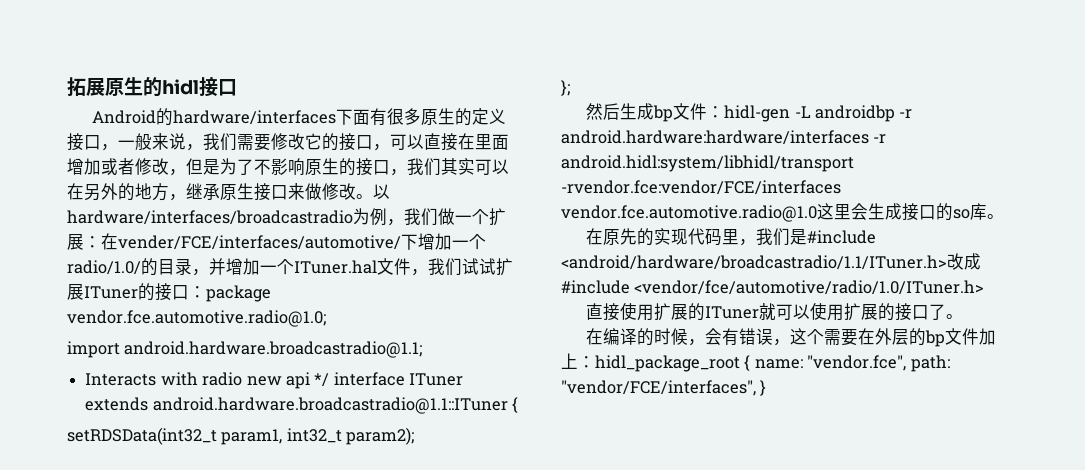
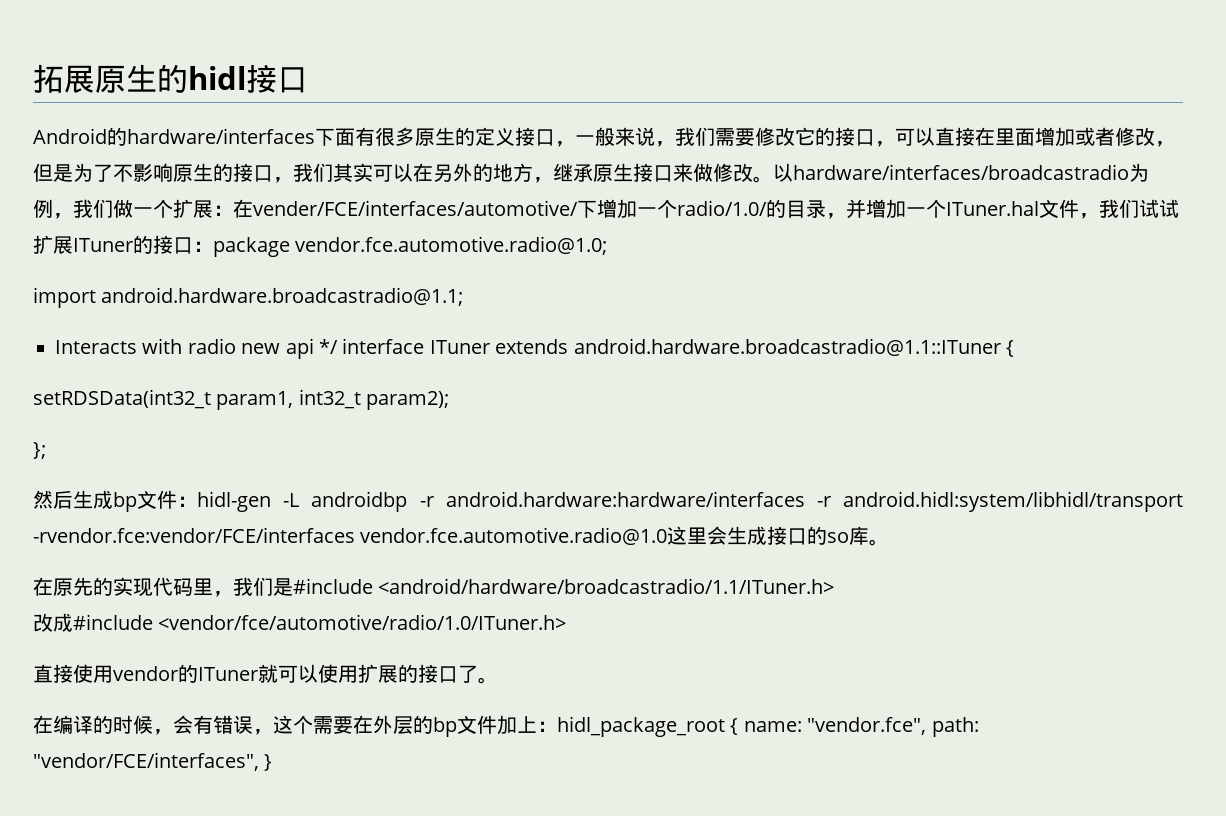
(947, 262) none -> (835, 586) //
[654,303,689,321] 扩展 -> [113,666,178,681] vendor

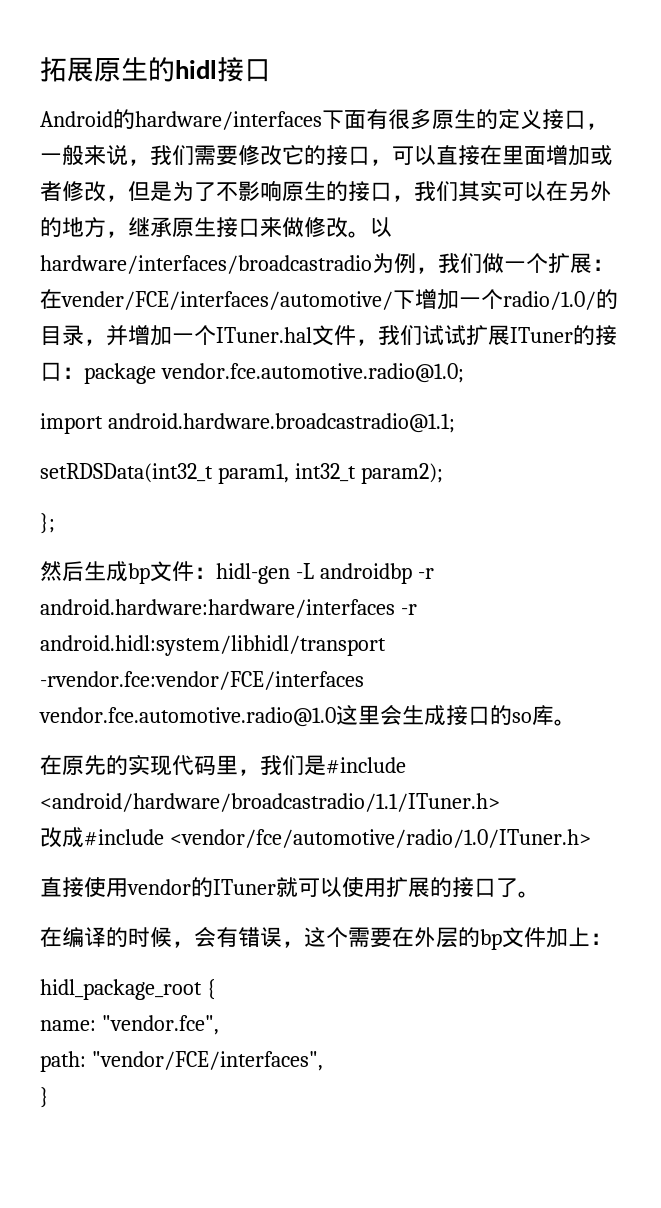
[55,338,1014,359] // Interacts with radio new api */ interface ITuner extends android.hardware.broadcastradio@1.1::ITuner { -> (455, 423) none
(557, 726) none -> (612, 939) //
(739, 726) none -> (216, 989) //
(927, 726) none -> (219, 1025) //
(259, 761) none -> (323, 1061) //

